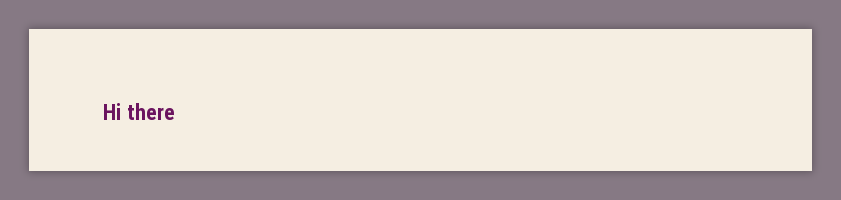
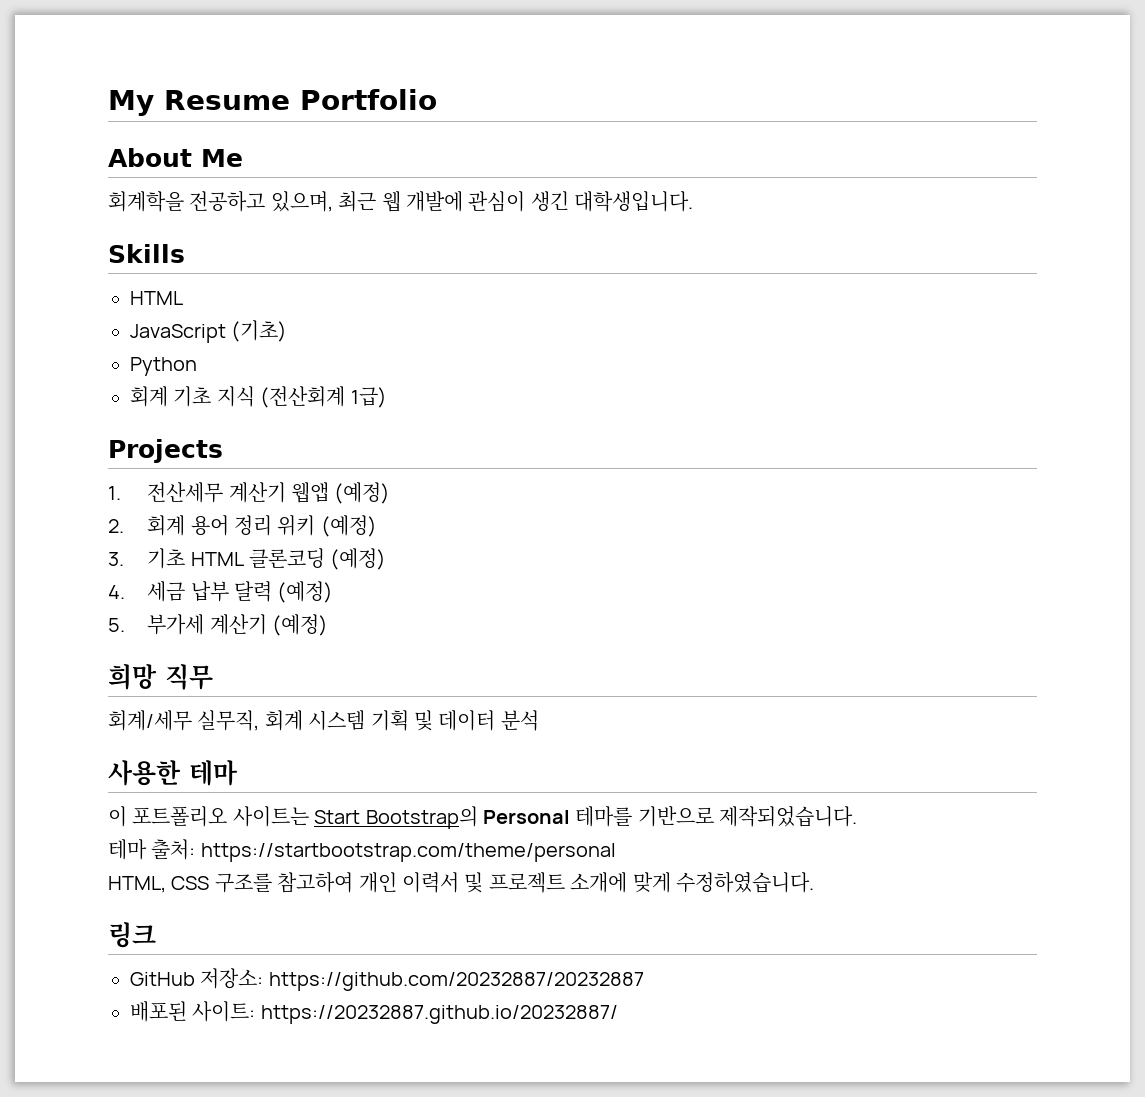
[103,103,175,120] Hi there -> [108,89,437,116] [108,148,243,167] [108,191,694,212] [108,244,185,263] [130,291,183,305] [130,320,288,343] [130,357,197,376] [130,386,387,408] [108,439,223,463] [108,482,391,504] [108,515,377,537] [108,548,387,570] [108,581,334,603] [108,614,329,636] [108,664,213,690] [108,710,539,731] [108,760,238,786] [108,806,858,829] [108,839,616,862] [108,872,814,893] [108,922,156,948] [130,968,644,991] [130,1001,618,1024] My Resume Portfolio // About Me // 회계학을 전공하고 있으며, 최근 웹 개발에 관심이 생긴 대학생입니다. // Skills // HTML // JavaScript (기초) // Python // 회계 기초 지식 (전산회계 1급) // Projects // 1. 전산세무 계산기 웹앱 (예정) // 2. 회계 용어 정리 위키 (예정) // 3. 기초 HTML 클론코딩 (예정) // 4. 세금 납부 달력 (예정) // 5. 부가세 계산기 (예정) // 희망 직무 // 회계/세무 실무직, 회계 시스템 기획 및 데이터 분석 // 사용한 테마 // 이 포트폴리오 사이트는 Start Bootstrap의 Personal 테마를 기반으로 제작되었습니다. // 테마 출처: https://startbootstrap.com/theme/personal // HTML, CSS 구조를 참고하여 개인 이력서 및 프로젝트 소개에 맞게 수정하였습니다. // 링크 // GitHub 저장소: https://github.com/20232887/20232887 // 배포된 사이트: https://20232887.github.io/20232887/

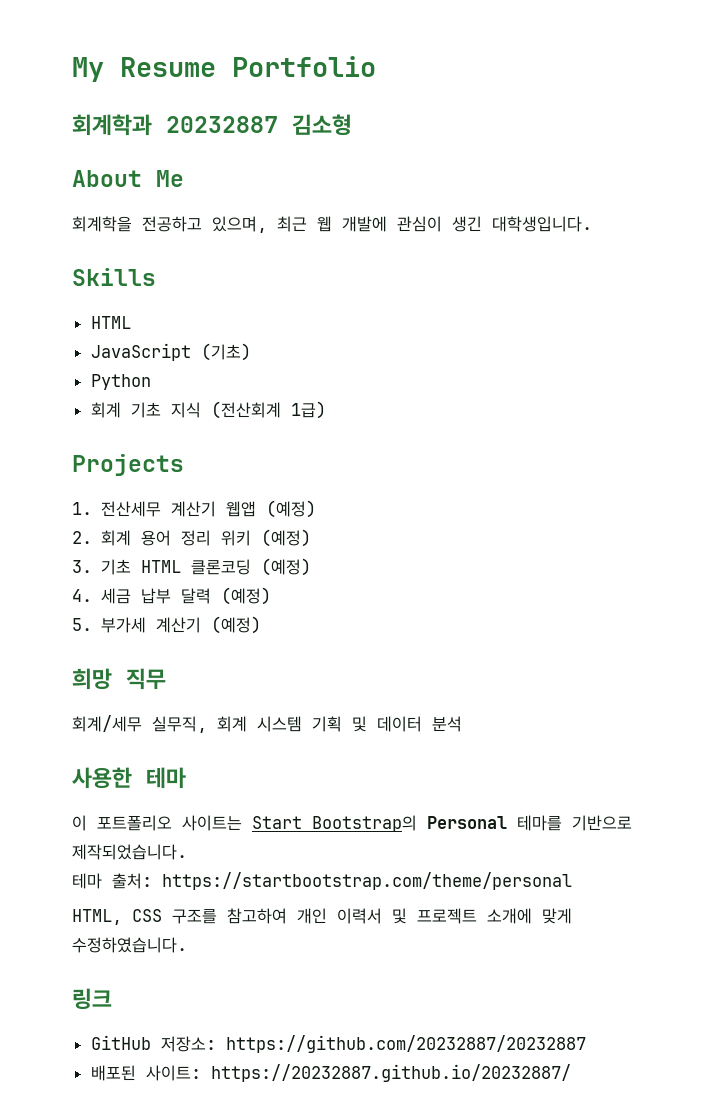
(437, 99) none -> [72,114,352,136] // 회계학과 20232887 김소형

